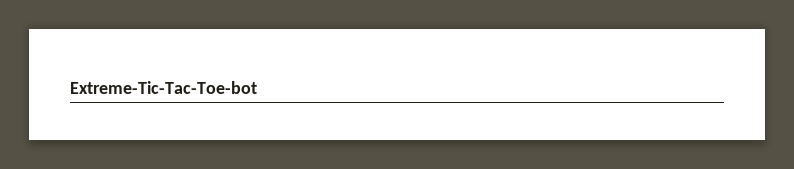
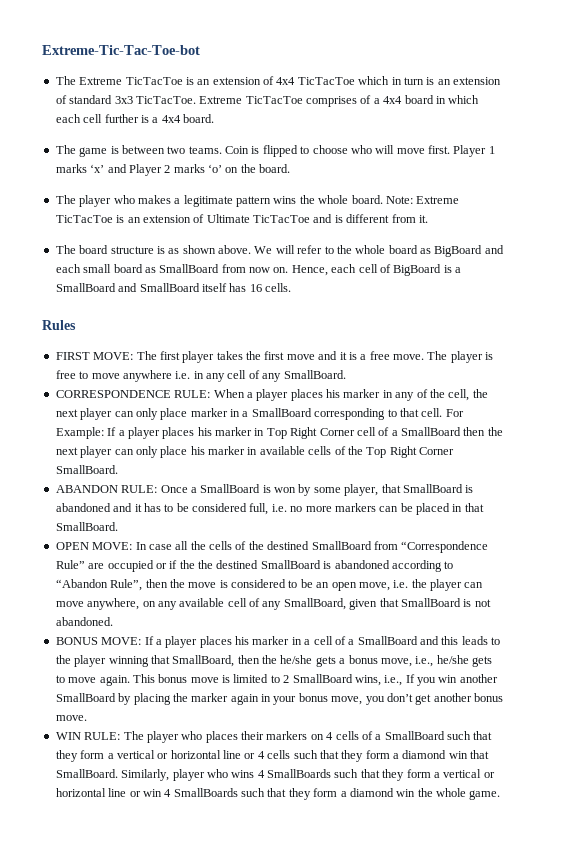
(257, 87) none -> [55,76,501,85] [55,95,480,107] [55,114,214,123] [55,145,495,157] [55,164,291,176] [55,195,460,207] [55,214,428,223] [55,245,504,257] [55,264,461,276] [55,283,291,292] [42,320,76,330] [55,351,494,363] [55,370,346,382] [55,389,488,401] [55,408,464,420] [55,427,503,439] [55,446,454,458] [55,465,118,474] [55,484,474,496] [55,503,484,515] [55,522,118,531] [55,541,489,553] [55,560,454,572] [55,579,484,591] [55,598,491,610] [55,617,113,626] [55,636,501,648] [55,655,492,667] [55,674,498,686] [55,693,503,705] [55,715,87,721] [55,731,493,743] [55,750,490,762] [55,769,495,781] [55,788,501,800] // The Extreme TicTacToe is an extension of 4x4 TicTacToe which in turn is an extension of standard 3x3 TicTacToe. Extreme TicTacToe comprises of a 4x4 board in which each cell further is a 4x4 board. // The game is between two teams. Coin is flipped to choose who will move first. Player 1 marks ‘x’ and Player 2 marks ‘o’ on the board. // The player who makes a legitimate pattern wins the whole board. Note: Extreme TicTacToe is an extension of Ultimate TicTacToe and is different from it. // The board structure is as shown above. We will refer to the whole board as BigBoard and each small board as SmallBoard from now on. Hence, each cell of BigBoard is a SmallBoard and SmallBoard itself has 16 cells. // Rules // FIRST MOVE: The first player takes the first move and it is a free move. The player is free to move anywhere i.e. in any cell of any SmallBoard. // CORRESPONDENCE RULE: When a player places his marker in any of the cell, the next player can only place marker in a SmallBoard corresponding to that cell. For Example: If a player places his marker in Top Right Corner cell of a SmallBoard then the next player can only place his marker in available cells of the Top Right Corner SmallBoard. // ABANDON RULE: Once a SmallBoard is won by some player, that SmallBoard is abandoned and it has to be considered full, i.e. no more markers can be placed in that SmallBoard. // OPEN MOVE: In case all the cells of the destined SmallBoard from “Correspondence Rule” are occupied or if the the destined SmallBoard is abandoned according to “Abandon Rule”, then the move is considered to be an open move, i.e. the player can move anywhere, on any available cell of any SmallBoard, given that SmallBoard is not abandoned. // BONUS MOVE: If a player places his marker in a cell of a SmallBoard and this leads to the player winning that SmallBoard, then the he/she gets a bonus move, i.e., he/she gets to move again. This bonus move is limited to 2 SmallBoard wins, i.e., If you win another SmallBoard by placing the marker again in your bonus move, you don’t get another bonus move. // WIN RULE: The player who places their markers on 4 cells of a SmallBoard such that they form a vertical or horizontal line or 4 cells such that they form a diamond win that SmallBoard. Similarly, player who wins 4 SmallBoards such that they form a vertical or horizontal line or win 4 SmallBoards such that they form a diamond win the whole game.

